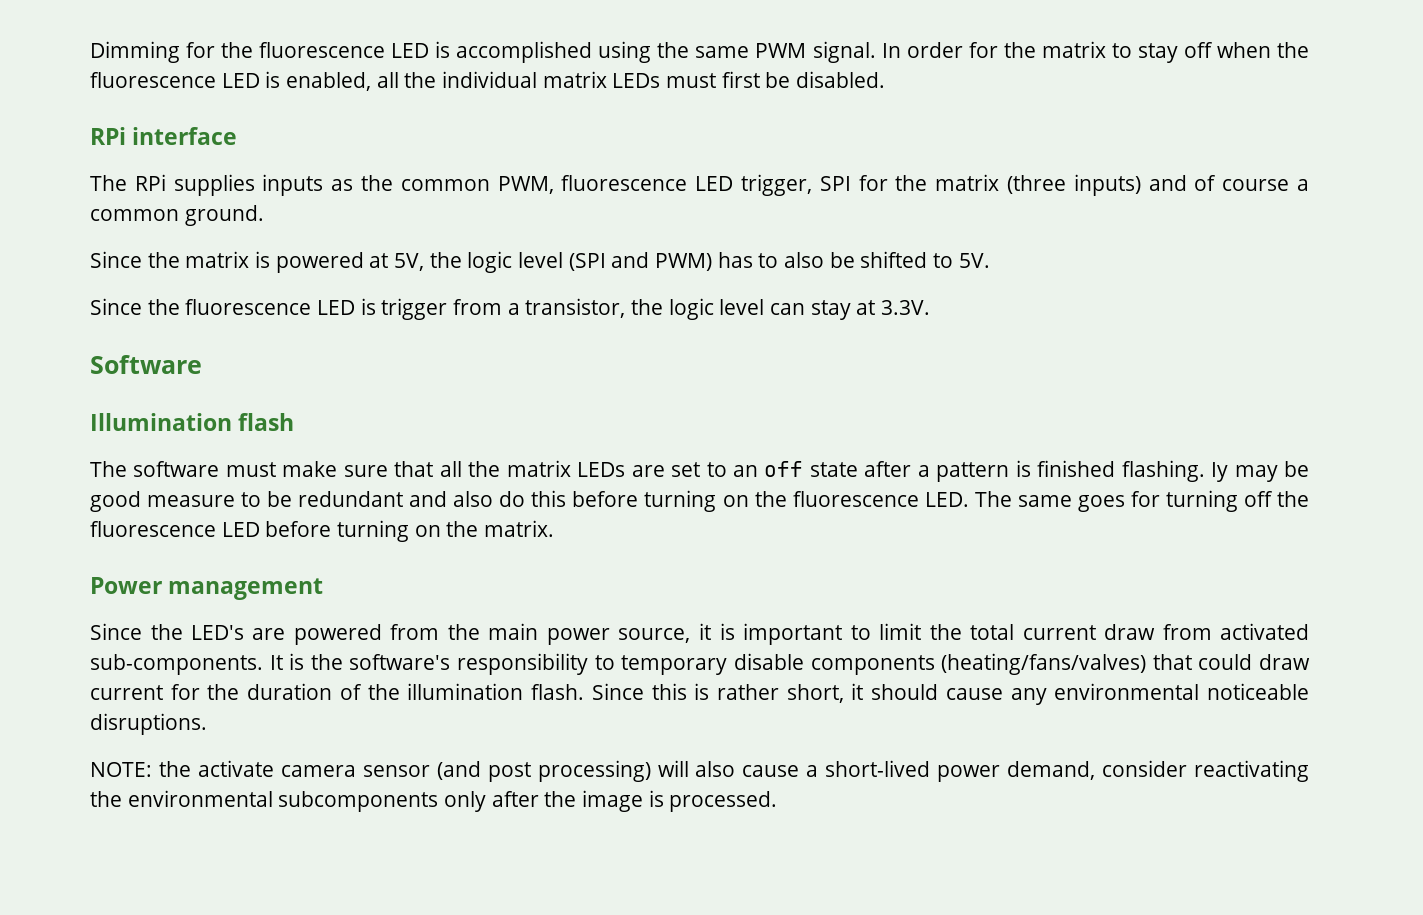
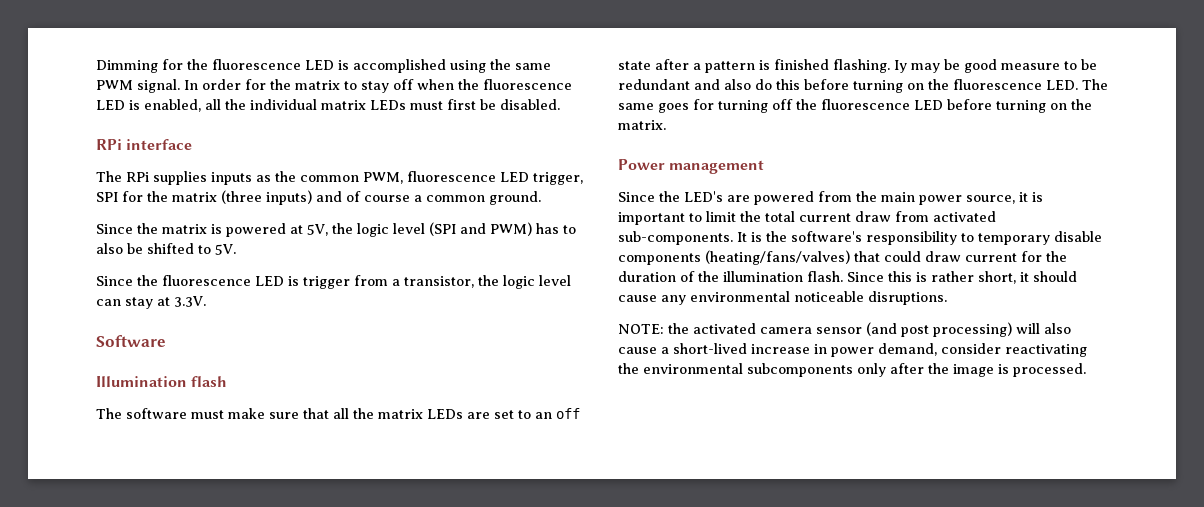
[197,760,274,777] activate -> [693,323,756,334] activated
(931, 768) none -> [751,344,827,354] increase in

